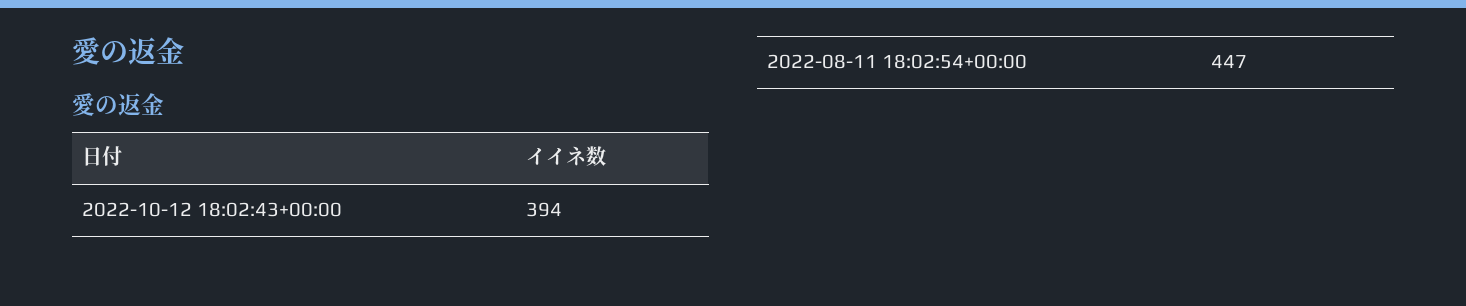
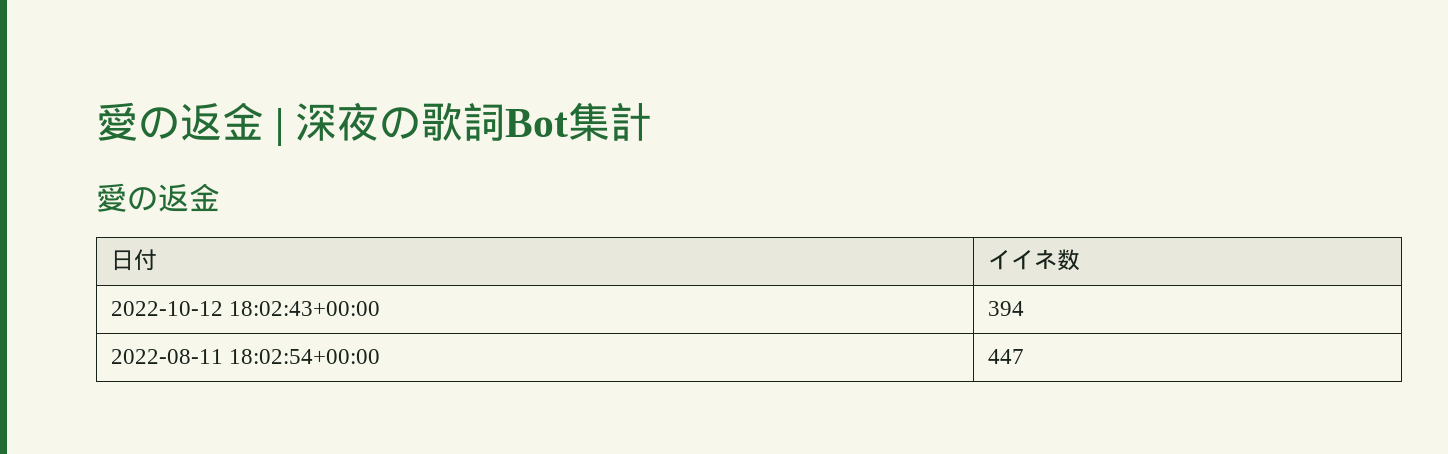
[72,37,184,65] 愛の返金 -> [96,102,653,146] 愛の返金 | 深夜の歌詞Bot集計

